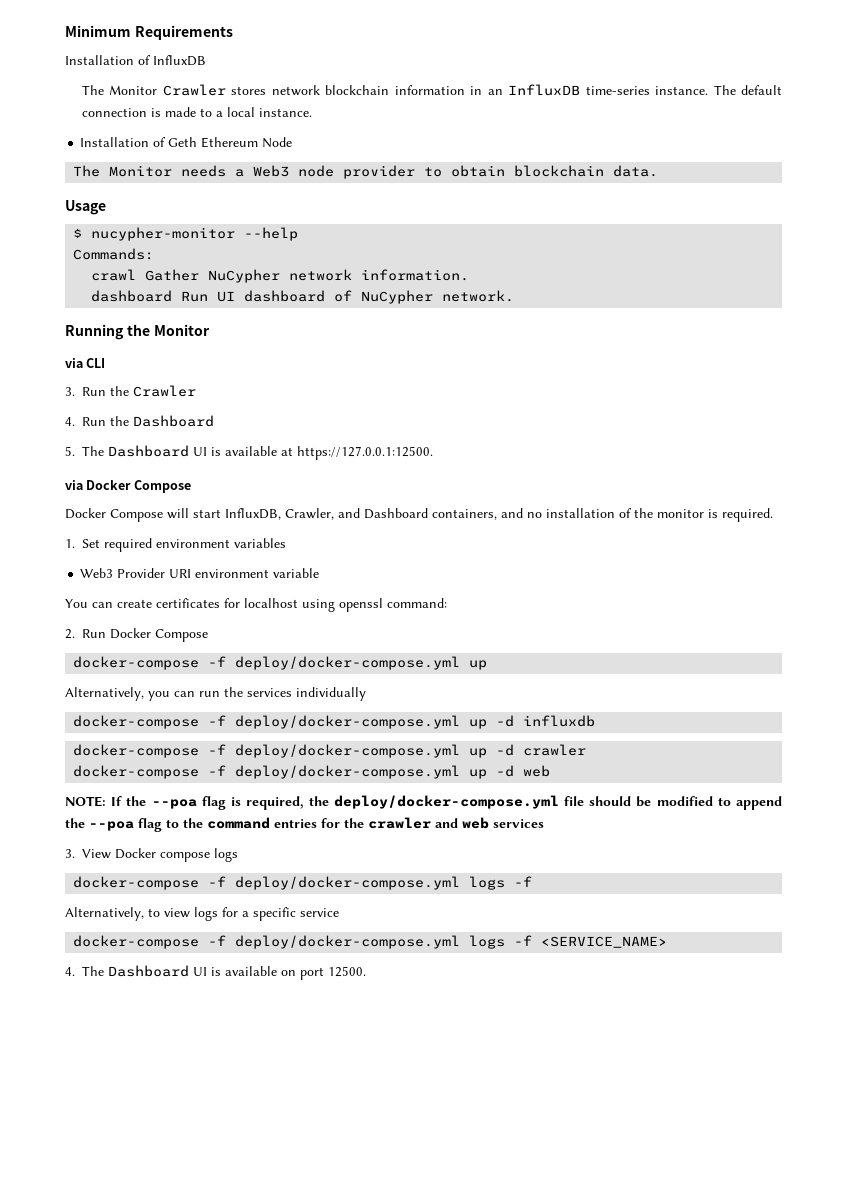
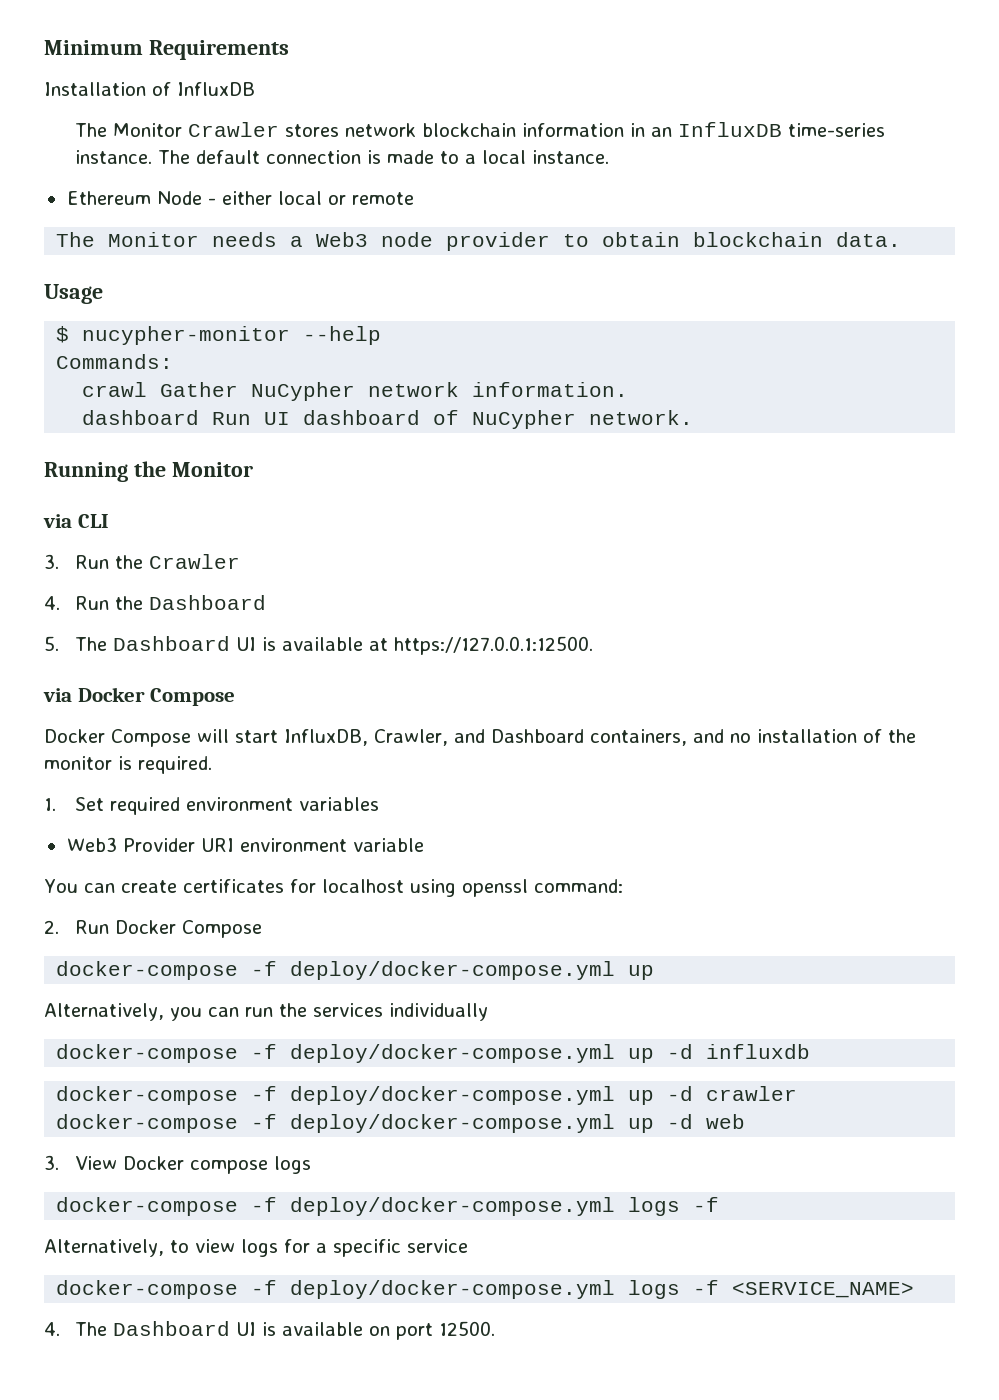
[80,137,198,147] Installation of Geth -> (610, 157) none
(293, 142) none -> [207,191,414,205] - either local or remote
[65,795,782,810] [65,817,544,832] // NOTE: If the --poa flag is required, the deploy/docker-compose.yml file should be modified to append the --poa flag to the command entries for the crawler and web services -> (746, 1121) none

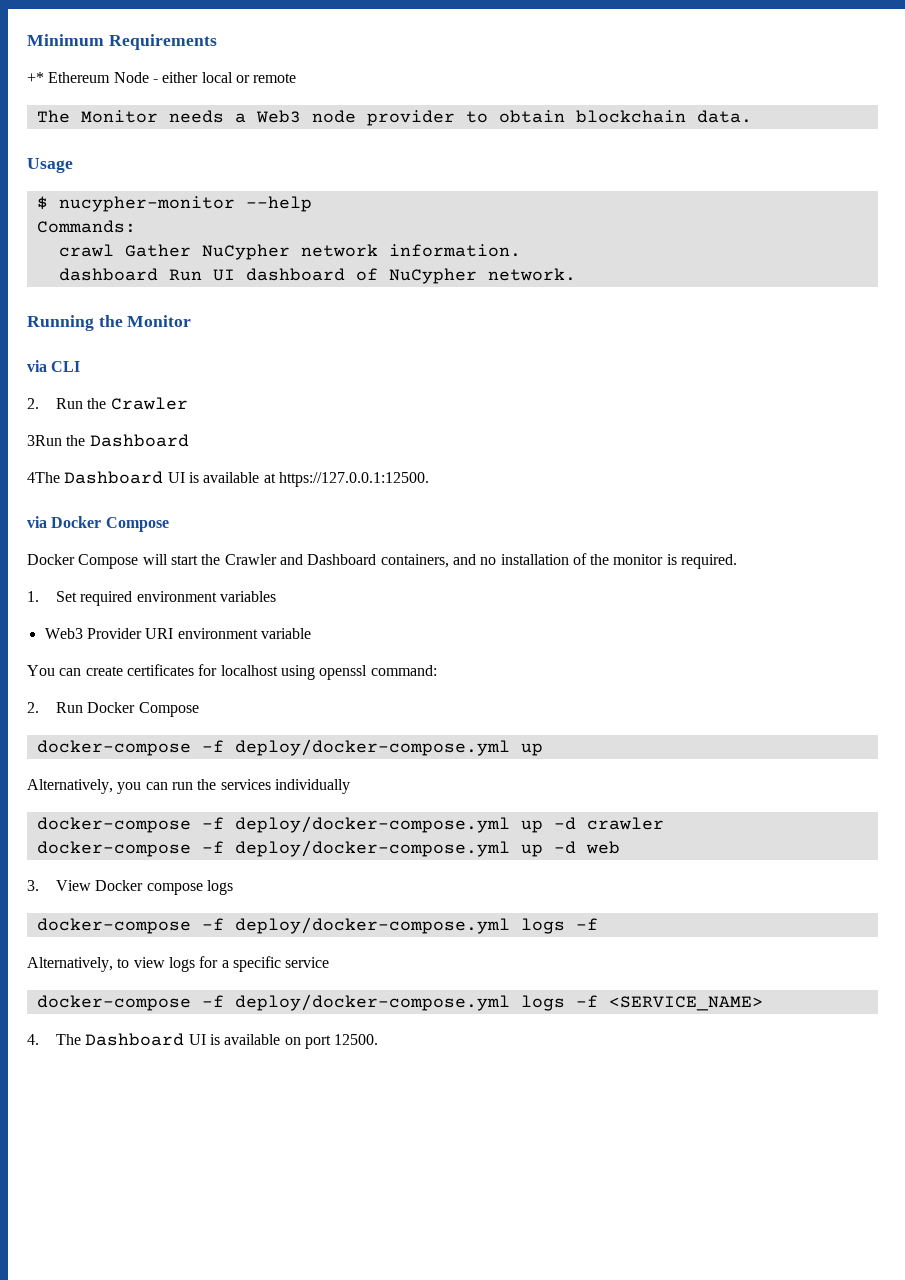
[44,82,255,96] [75,122,886,137] [75,150,610,164] Installation of InfluxDB // The Monitor Crawler stores network blockchain information in an InfluxDB time-series instance. The default connection is made to a local instance. // -> [27,72,44,83] +*
[44,554,59,569] 3. -> [27,398,39,409] 2.
[44,596,110,610] 4. Run -> [27,435,62,446] 3Run
[44,636,108,651] 5. The -> [27,472,60,483] 4The
[284,729,448,746] InfluxDB, Crawler, -> [201,554,277,565] the Crawler
[56,1044,811,1063] // docker-compose -f deploy/docker-compose.yml up -d influxdb -> (350, 786) none

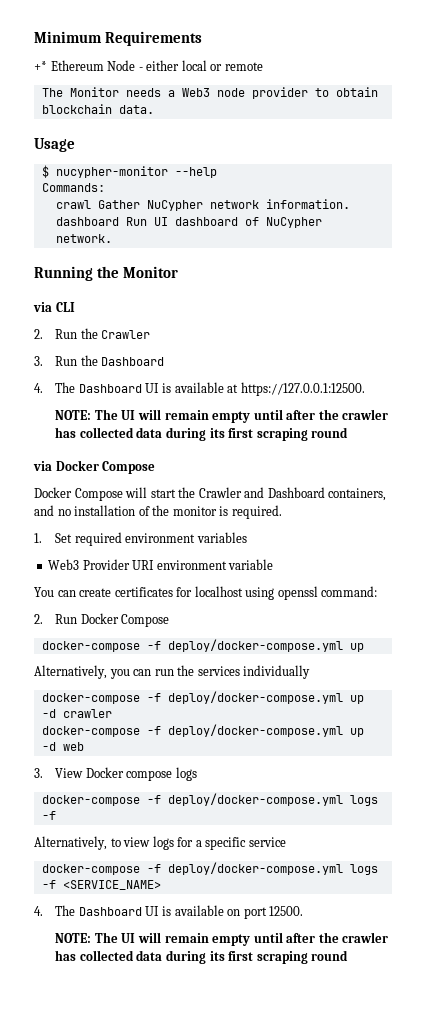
[27,435,62,446] 3Run -> [34,356,78,366] 3. Run
[27,472,60,483] 4The -> [34,382,76,393] 4. The
(429, 479) none -> [55,409,389,423] [55,427,349,441] // NOTE: The UI will remain empty until after the crawler has collected data during its first scraping round
(379, 1039) none -> [55,932,389,946] [55,950,349,964] // NOTE: The UI will remain empty until after the crawler has collected data during its first scraping round

